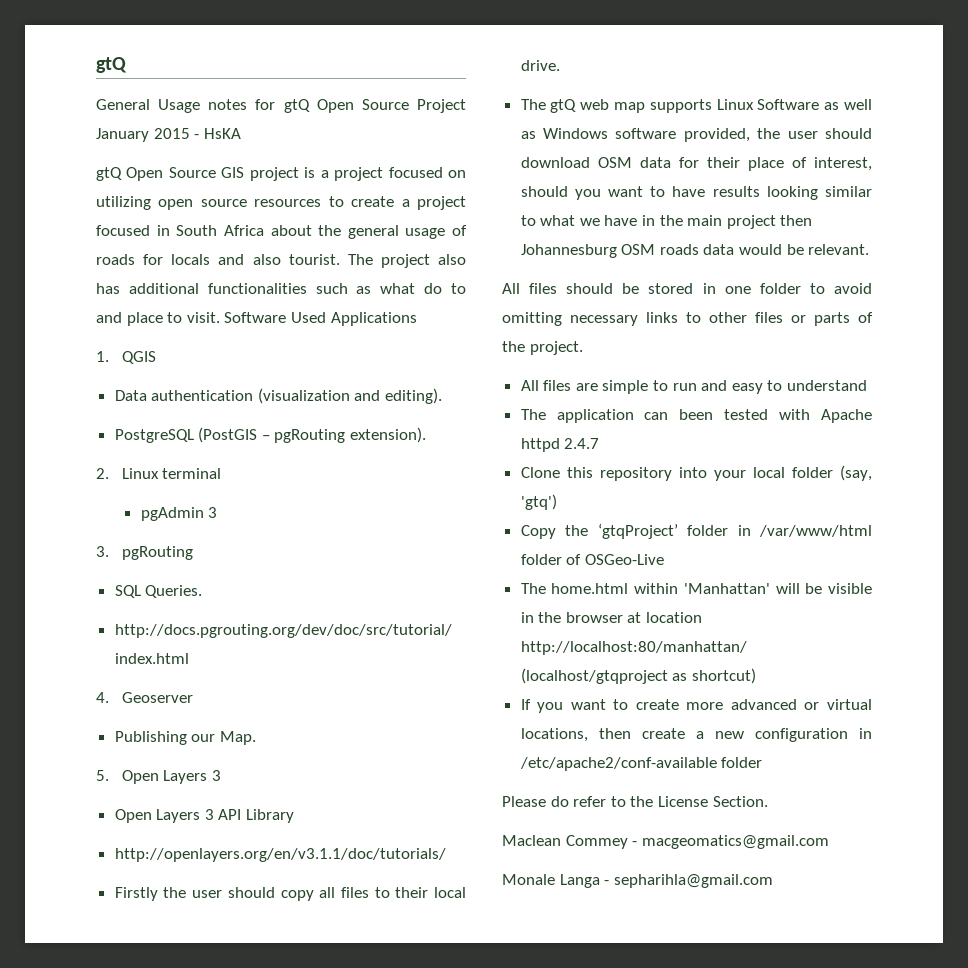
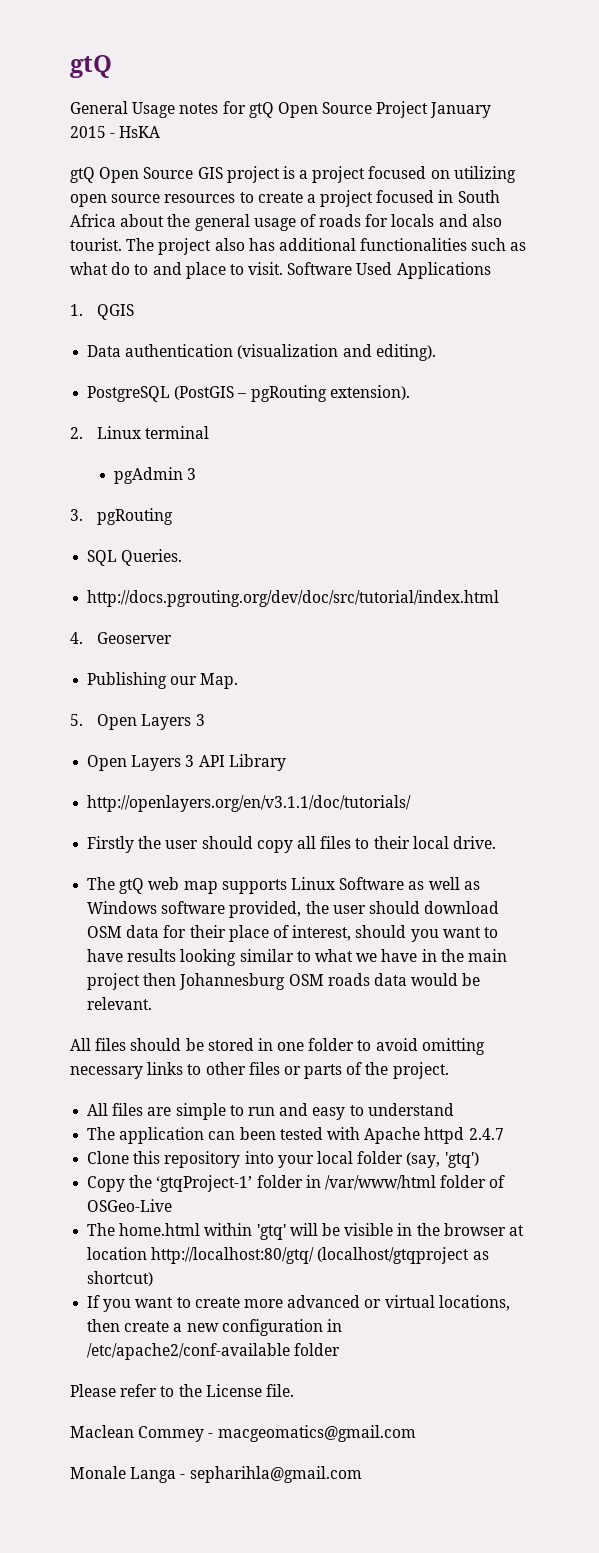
[597,523,678,539] ‘gtqProject’ -> [156,1175,253,1192] ‘gtqProject-1’
[683,583,770,594] 'Manhattan' -> [256,1224,286,1240] 'gtq'
[520,641,747,655] http://localhost:80/manhattan/ -> [151,1247,315,1264] http://localhost:80/gtq/
[550,796,569,807] do -> (116, 1390) none
[712,796,768,807] Section. -> [265,1384,294,1397] file.

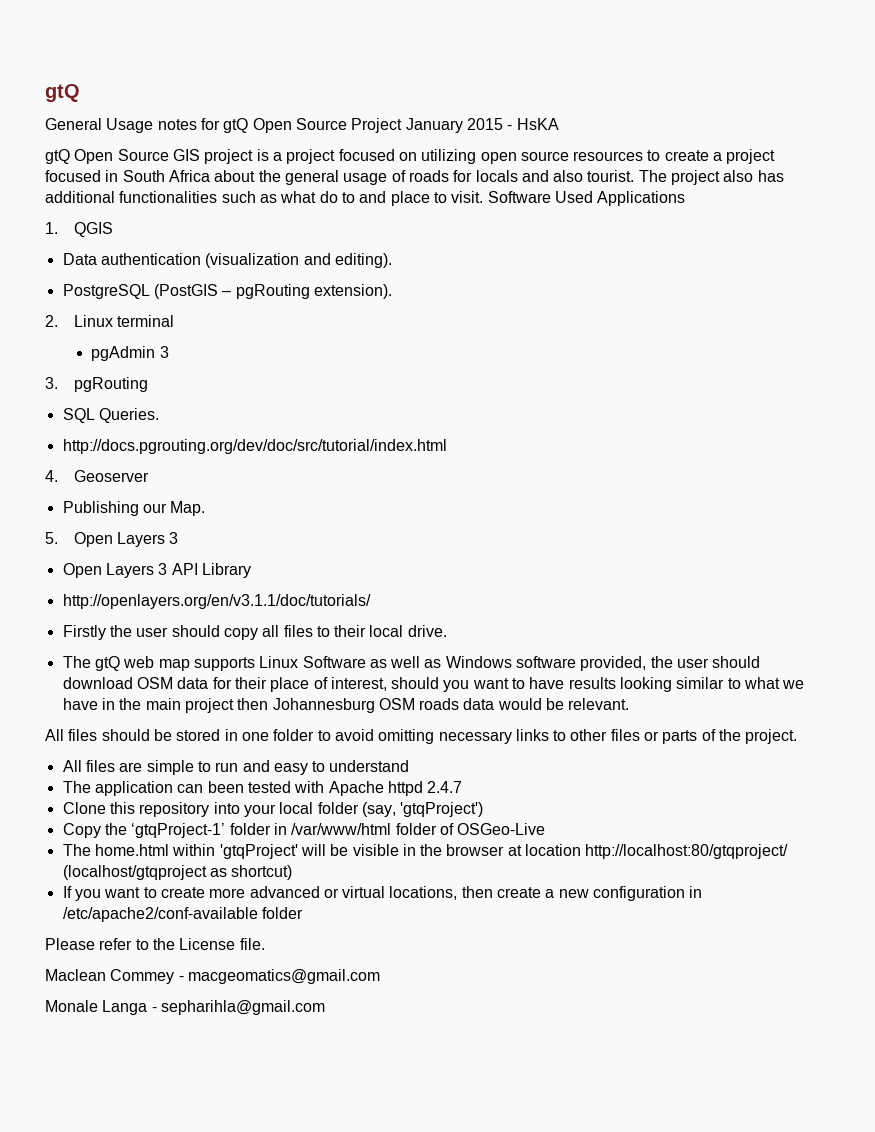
[444,1152,479,1168] 'gtq') -> [400,802,484,817] 'gtqProject')
[256,1224,286,1240] 'gtq' -> [219,844,298,859] 'gtqProject'
[151,1247,315,1264] http://localhost:80/gtq/ -> [585,844,789,859] http://localhost:80/gtqproject/

